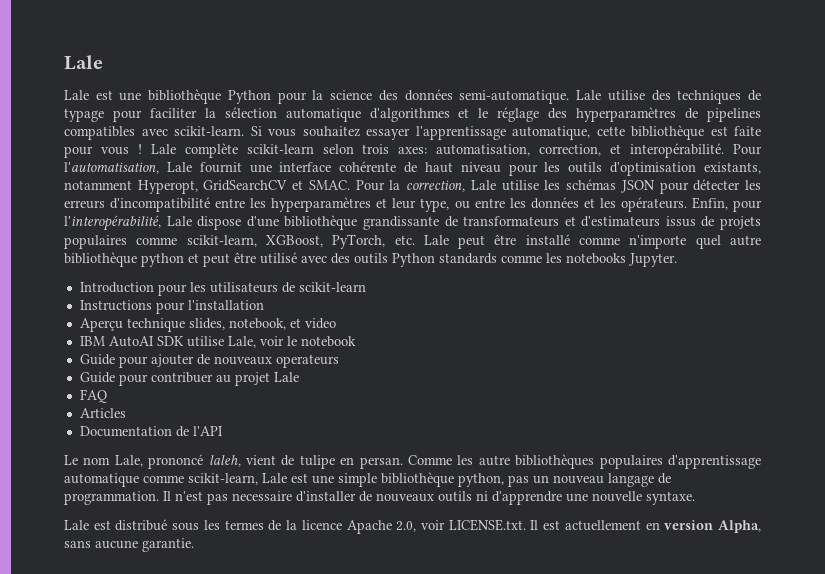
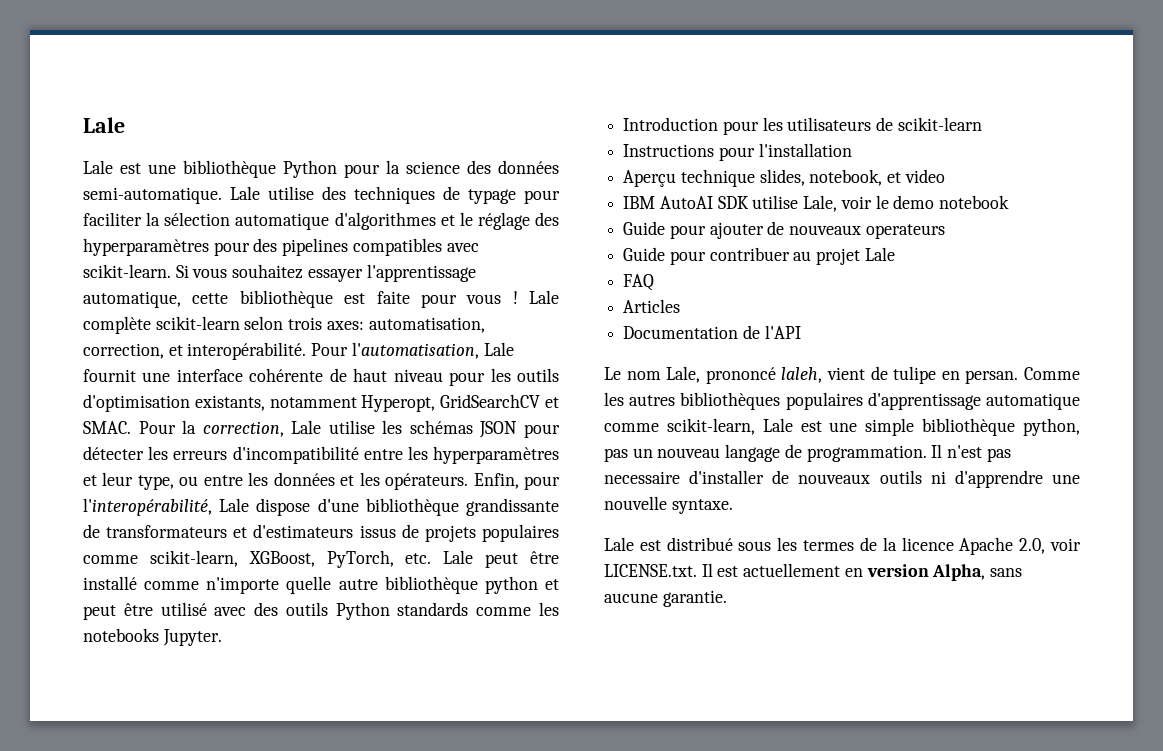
[685,108,699,119] de -> [213,238,278,256] pour des
[695,235,721,249] quel -> [286,576,332,594] quelle
(297, 341) none -> [893,195,935,209] demo
[478,455,510,466] autre -> [629,395,676,406] autres

